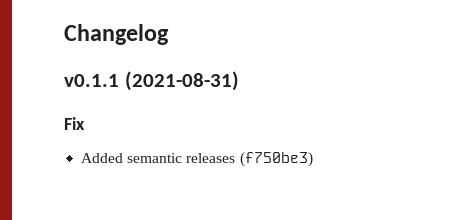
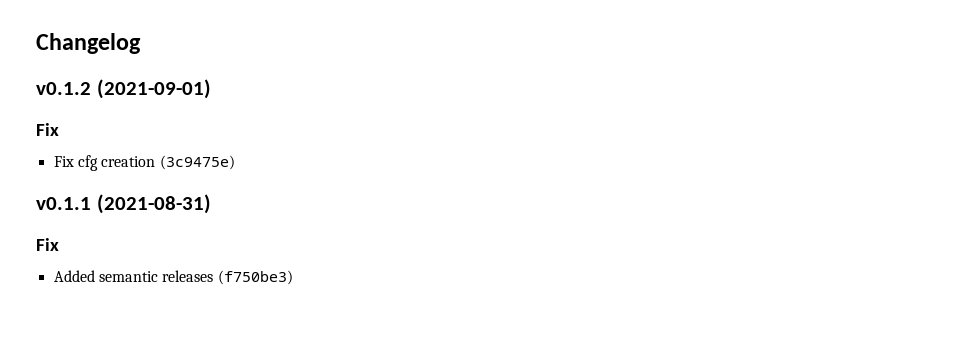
(169, 34) none -> [36,79,211,99] [36,123,59,136] [53,155,235,171] // v0.1.2 (2021-09-01) // Fix // Fix cfg creation (3c9475e)

